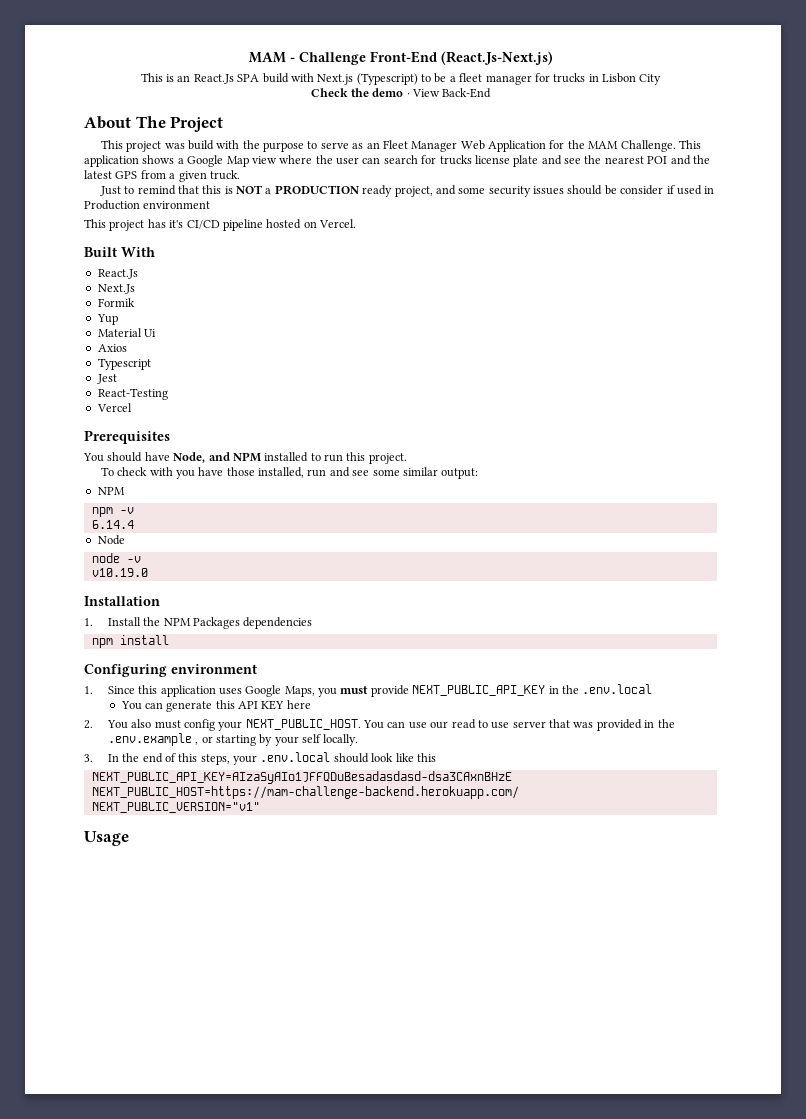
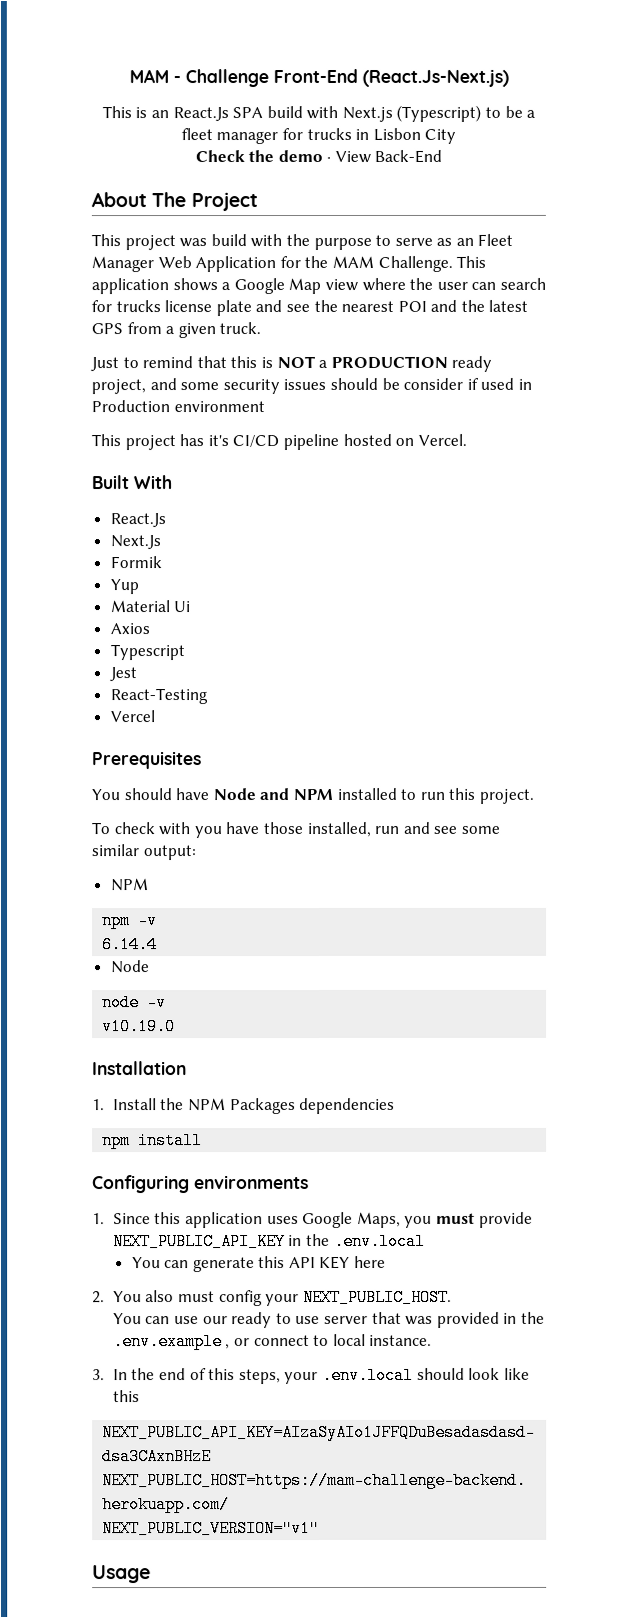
[173,452,206,463] Node, -> [212,788,256,801] Node
[171,664,257,674] environment -> [194,1175,309,1190] environments
(361, 724) none -> (452, 1297) //
[451,719,476,729] read -> [231,1312,273,1329] ready
[215,734,359,746] starting by your self locally. -> [253,1333,433,1347] connect to local instance.

